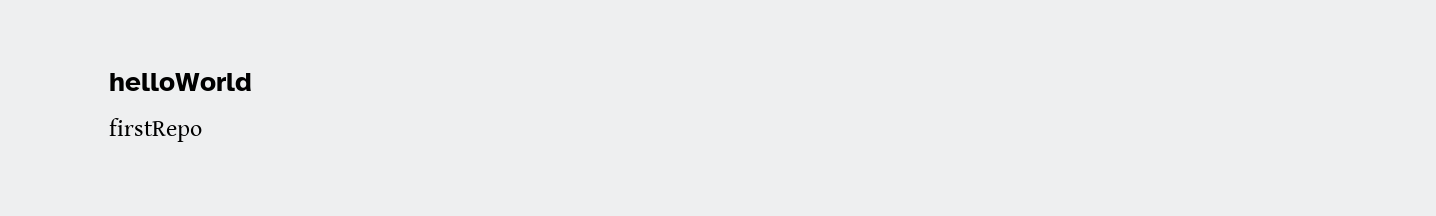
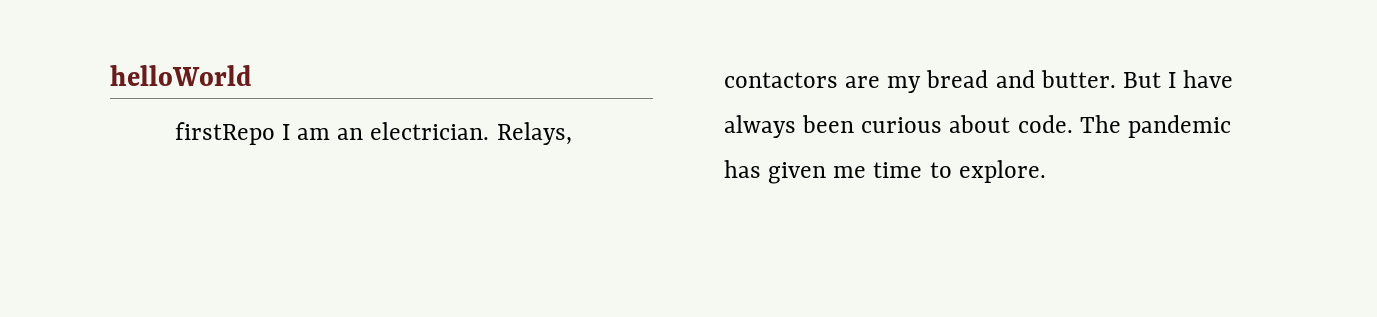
(202, 130) none -> [282,122,572,145] [724,70,1234,93] [724,115,1231,138] [724,160,1046,184] I am an electrician. Relays, contactors are my bread and butter. But I have always been curious about code. The pandemic has given me time to explore.

